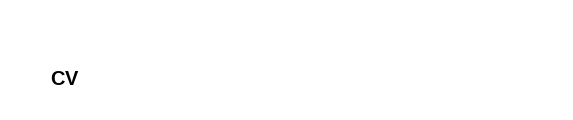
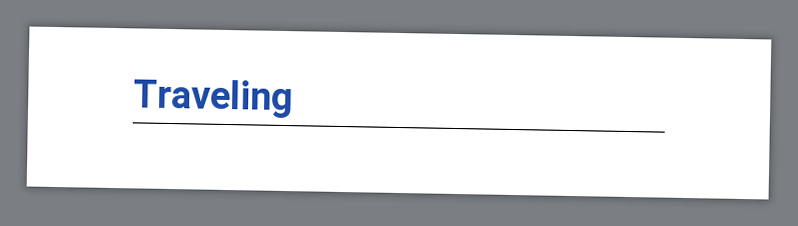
[51,71,79,85] CV -> [132,78,293,119] Traveling

